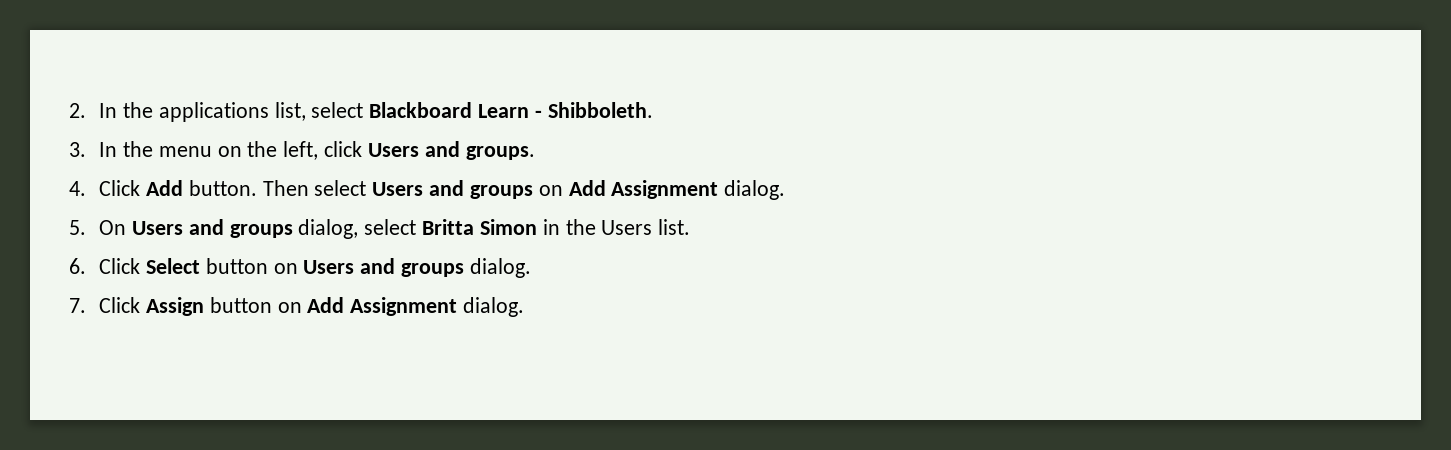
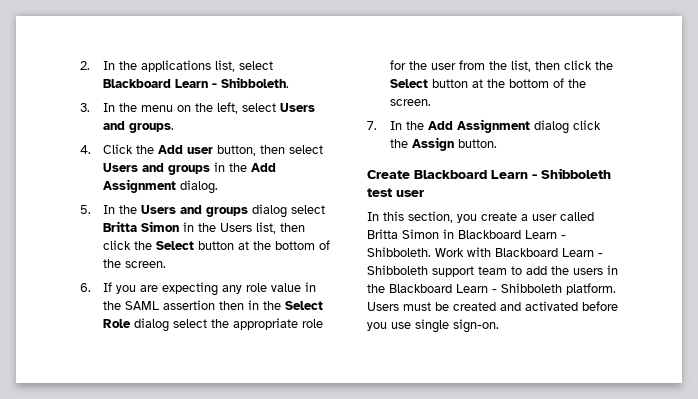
[324,141,363,157] click -> [241,103,276,112] select
[146,180,309,196] Add button. Then -> [135,145,285,156] the Add user button, then
[538,185,563,196] on -> [213,162,247,172] in the
[99,219,359,239] On Users and groups dialog, -> [102,204,287,218] In the Users and groups dialog
[658,219,691,235] [69,258,531,278] [69,297,525,317] list. // 6. Click Select button on Users and groups dialog. // 7. Click Assign button on Add Assignment dialog. -> [255,222,305,234] [102,240,330,250] [102,259,166,268] [80,282,316,296] [102,300,323,310] [102,318,323,332] [389,60,613,72] [389,78,586,88] [389,99,431,106] [367,119,601,134] [389,137,497,151] [367,168,611,179] [367,188,424,197] [367,211,594,223] [367,229,566,239] [367,247,603,257] [367,265,618,277] [367,283,616,295] [367,301,618,311] [367,319,499,333] list, then click the Select button at the bottom of the screen. // 6. If you are expecting any role value in the SAML assertion then in the Select Role dialog select the appropriate role for the user from the list, then click the Select button at the bottom of the screen. // 7. In the Add Assignment dialog click the Assign button. // Create Blackboard Learn - Shibboleth test user // In this section, you create a user called Britta Simon in Blackboard Learn - Shibboleth. Work with Blackboard Learn - Shibboleth support team to add the users in the Blackboard Learn - Shibboleth platform. Users must be created and activated before you use single sign-on.

